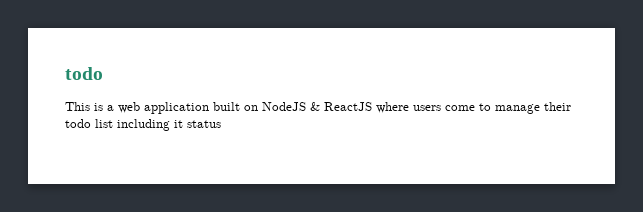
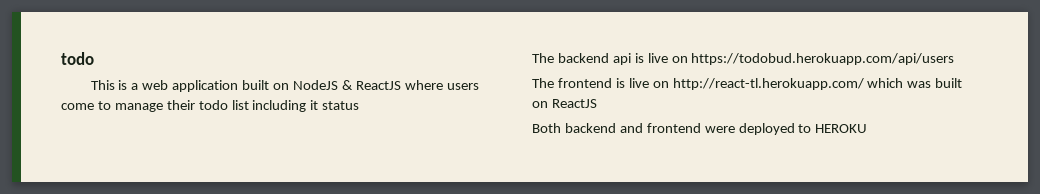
(221, 124) none -> [532,53,955,65] [532,78,963,90] [532,99,597,108] [532,123,868,135] // The backend api is live on https://todobud.herokuapp.com/api/users // The frontend is live on http://react-tl.herokuapp.com/ which was built on ReactJS // Both backend and frontend were deployed to HEROKU

